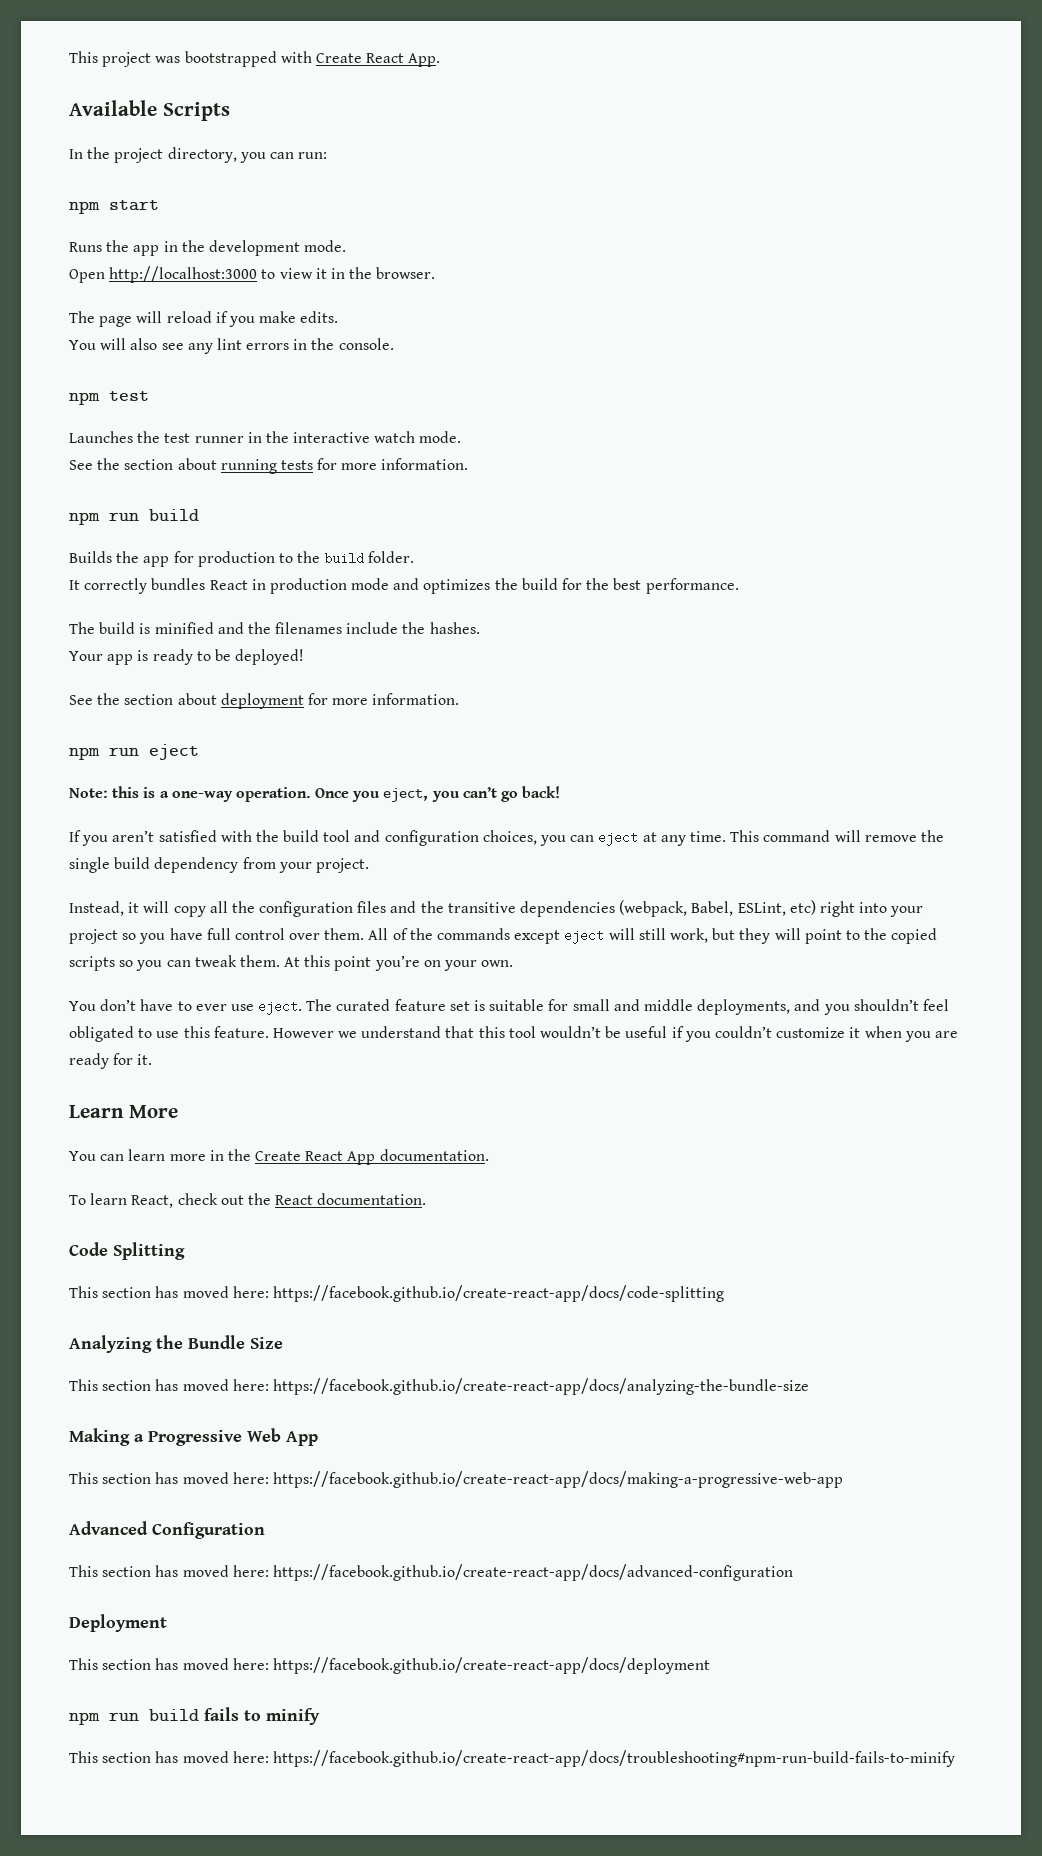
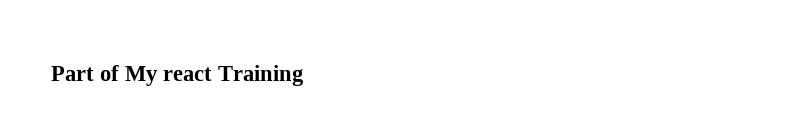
[69,51,441,67] [69,100,230,121] [69,147,328,163] [69,200,159,214] [69,240,347,256] [69,266,436,283] [69,311,339,327] [69,338,394,354] [69,391,149,405] [69,431,462,443] [69,458,469,474] [69,509,199,525] [69,551,415,567] [69,578,739,594] [69,622,480,634] [69,649,305,665] [69,693,460,709] [69,744,199,760] [69,786,561,802] [69,830,944,846] [69,857,369,873] [69,900,924,917] [69,928,938,944] [69,955,514,971] [69,999,949,1015] [69,1026,958,1042] [69,1053,153,1069] [69,1105,178,1118] [69,1149,489,1165] [69,1193,427,1208] [69,1242,185,1260] [69,1285,724,1302] [69,1335,283,1353] [69,1378,809,1395] [69,1428,318,1446] [69,1471,843,1488] [69,1521,265,1539] [69,1564,793,1581] [69,1614,167,1632] [69,1657,710,1674] [69,1707,320,1725] [69,1750,955,1767] This project was bootstrapped with Create React App. // Available Scripts // In the project directory, you can run: // npm start // Runs the app in the development mode. // Open http://localhost:3000 to view it in the browser. // The page will reload if you make edits. // You will also see any lint errors in the console. // npm test // Launches the test runner in the interactive watch mode. // See the section about running tests for more information. // npm run build // Builds the app for production to the build folder. // It correctly bundles React in production mode and optimizes the build for the best performance. // The build is minified and the filenames include the hashes. // Your app is ready to be deployed! // See the section about deployment for more information. // npm run eject // Note: this is a one-way operation. Once you eject, you can’t go back! // If you aren’t satisfied with the build tool and configuration choices, you can eject at any time. This command will remove the single build dependency from your project. // Instead, it will copy all the configuration files and the transitive dependencies (webpack, Babel, ESLint, etc) right into your project so you have full control over them. All of the commands except eject will still work, but they will point to the copied scripts so you can tweak them. At this point you’re on your own. // You don’t have to ever use eject. The curated feature set is suitable for small and middle deployments, and you shouldn’t feel obligated to use this feature. However we understand that this tool wouldn’t be useful if you couldn’t customize it when you are ready for it. // Learn More // You can learn more in the Create React App documentation. // To learn React, check out the React documentation. // Code Splitting // This section has moved here: https://facebook.github.io/create-react-app/docs/code-splitting // Analyzing the Bundle Size // This section has moved here: https://facebook.github.io/create-react-app/docs/analyzing-the-bundle-size // Making a Progressive Web App // This section has moved here: https://facebook.github.io/create-react-app/docs/making-a-progressive-web-app // Advanced Configuration // This section has moved here: https://facebook.github.io/create-react-app/docs/advanced-configuration // Deployment // This section has moved here: https://facebook.github.io/create-react-app/docs/deployment // npm run build fails to minify // This section has moved here: https://facebook.github.io/create-react-app/docs/troubleshooting#npm-run-build-fails-to-minify -> [51,65,305,86] Part of My react Training

